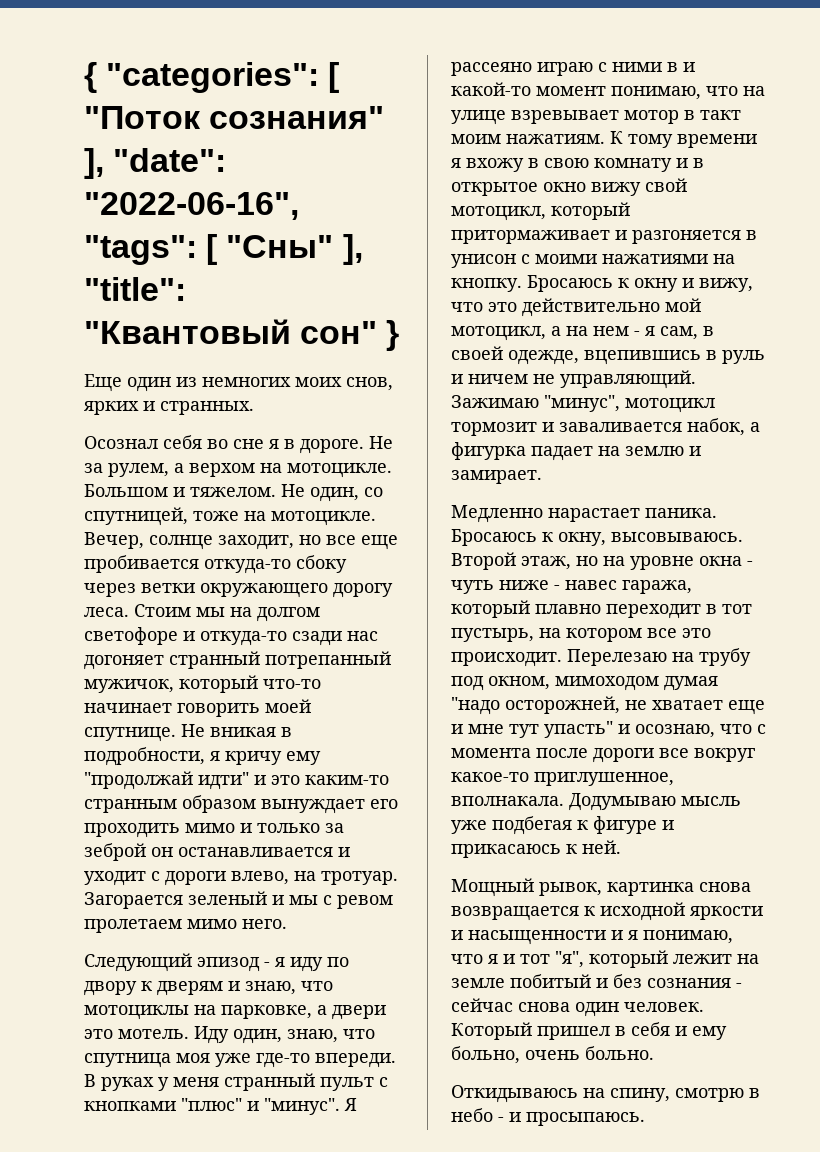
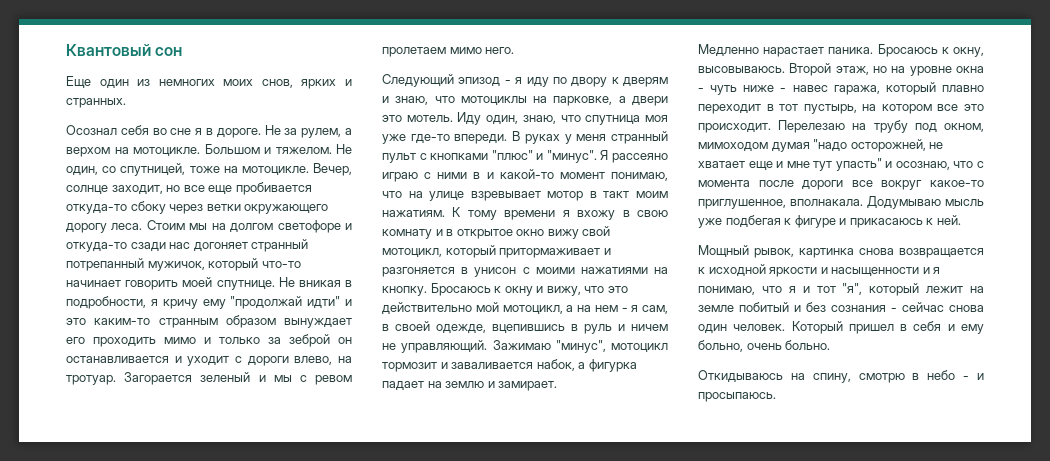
[84,62,340,93] [84,106,385,129] [84,148,227,179] [84,192,299,220] [84,234,363,265] [84,277,186,301] [84,319,400,351] { "categories": [ "Поток сознания" ], "date": "2022-06-16", "tags": [ "Сны" ], "title": "Квантовый сон" } -> [66,44,183,56] Квантовый сон

